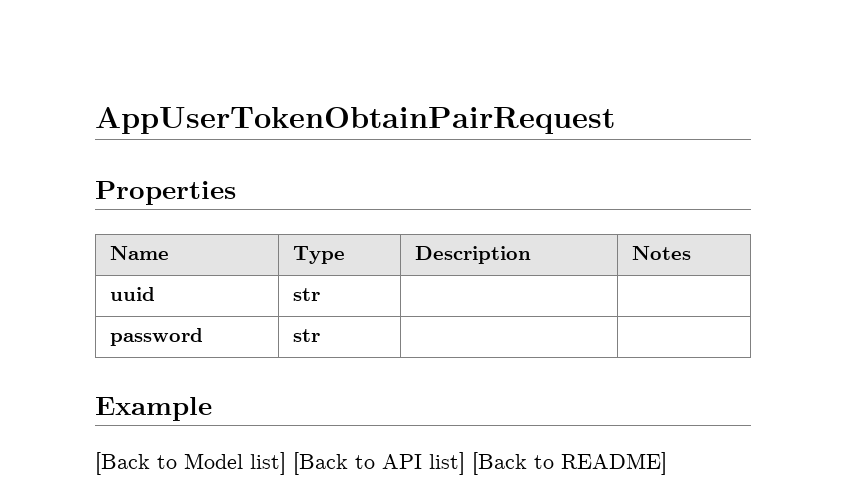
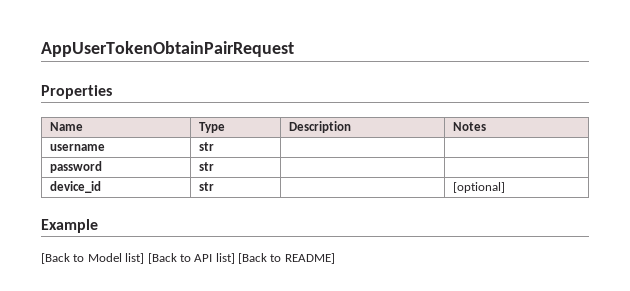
[109,287,155,301] uuid -> [49,144,105,151] username
(320, 335) none -> [49,181,101,193] [198,182,214,191] [452,182,505,193] // device_id | str | | [optional]

